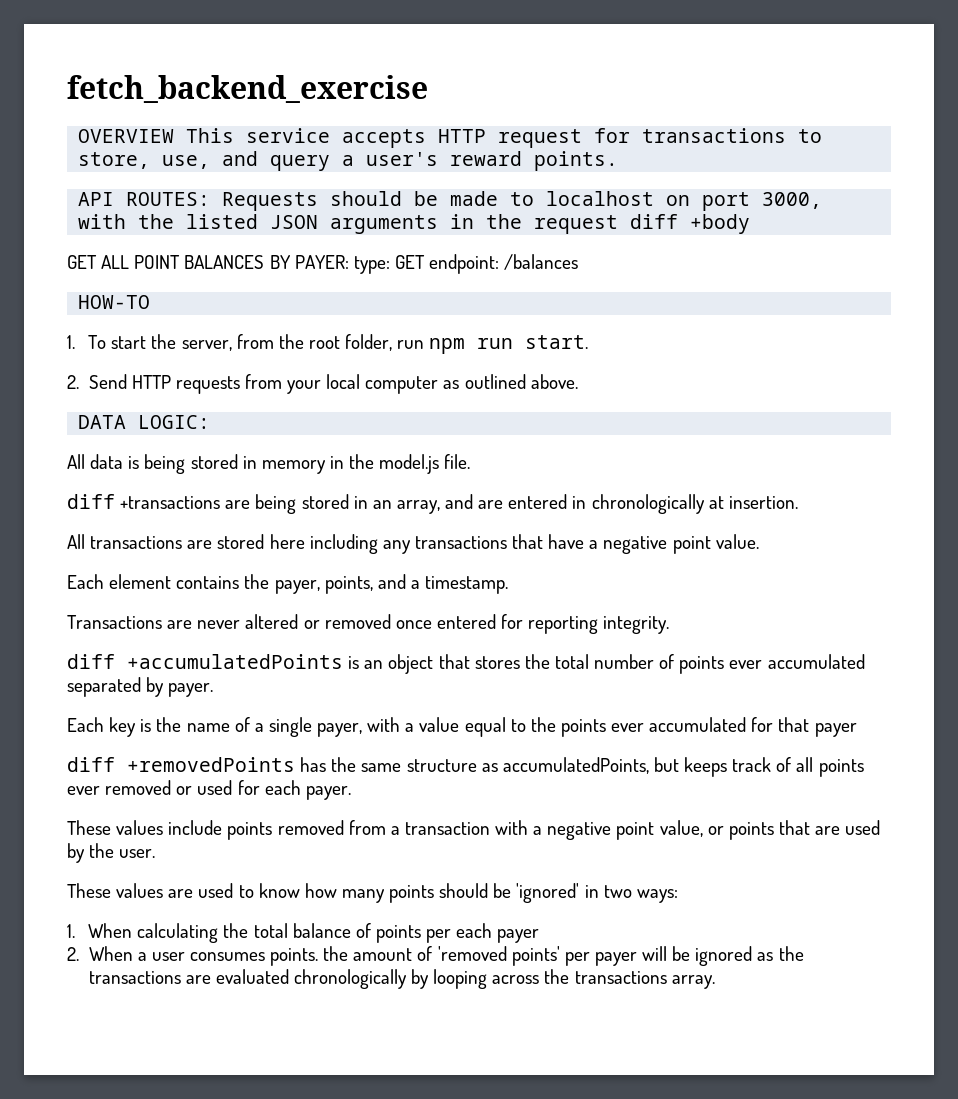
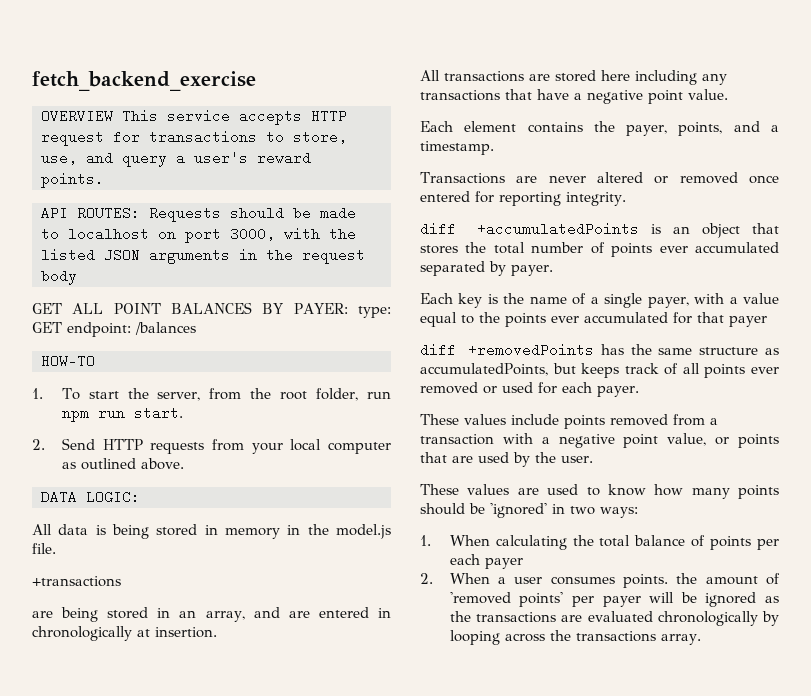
[630,214,751,234] diff +body -> [41,269,77,285] body
[67,494,115,509] diff -> (56, 548) none
(221, 502) none -> (121, 581) //

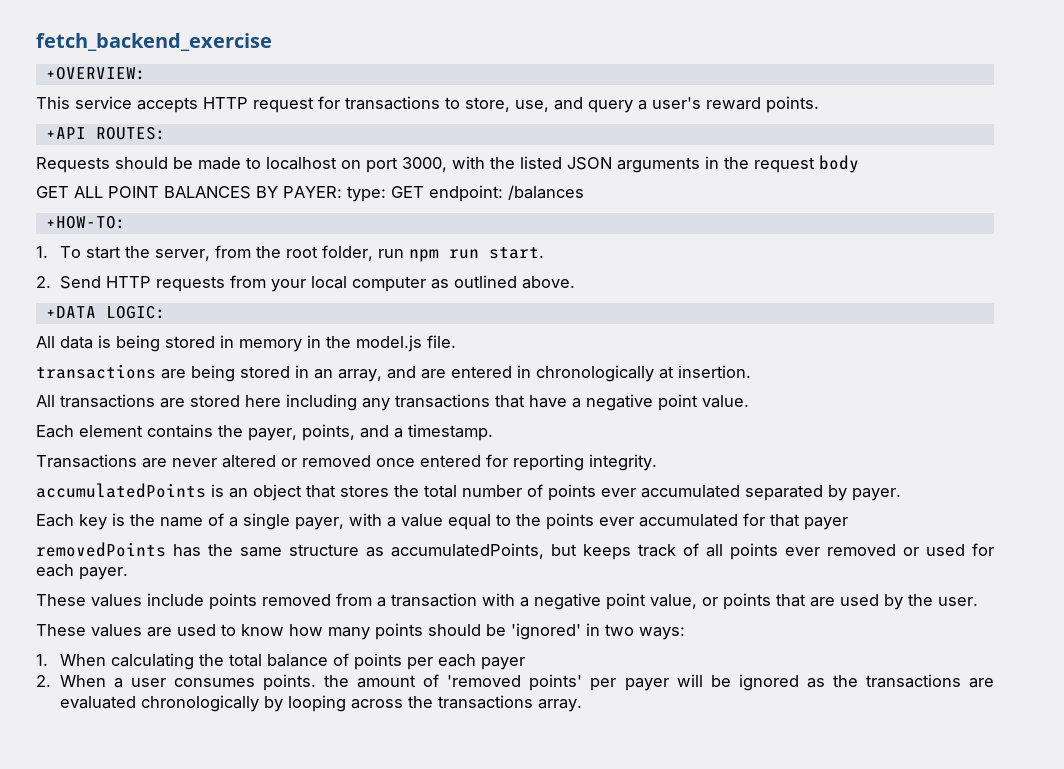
[41,109,113,123] OVERVIEW -> [45,67,146,80] +OVERVIEW: //
[41,206,68,220] API -> [45,127,86,139] +API
(140, 213) none -> (166, 133) //
[41,354,95,368] HOW-TO -> [45,216,126,229] +HOW-TO:
[41,490,77,504] DATA -> [45,306,96,318] +DATA
[32,576,121,587] +transactions // -> [36,364,156,379] transactions
[420,222,640,236] diff +accumulatedPoints -> [36,483,206,498] accumulatedPoints
[420,343,595,357] diff +removedPoints -> [36,542,166,557] removedPoints

